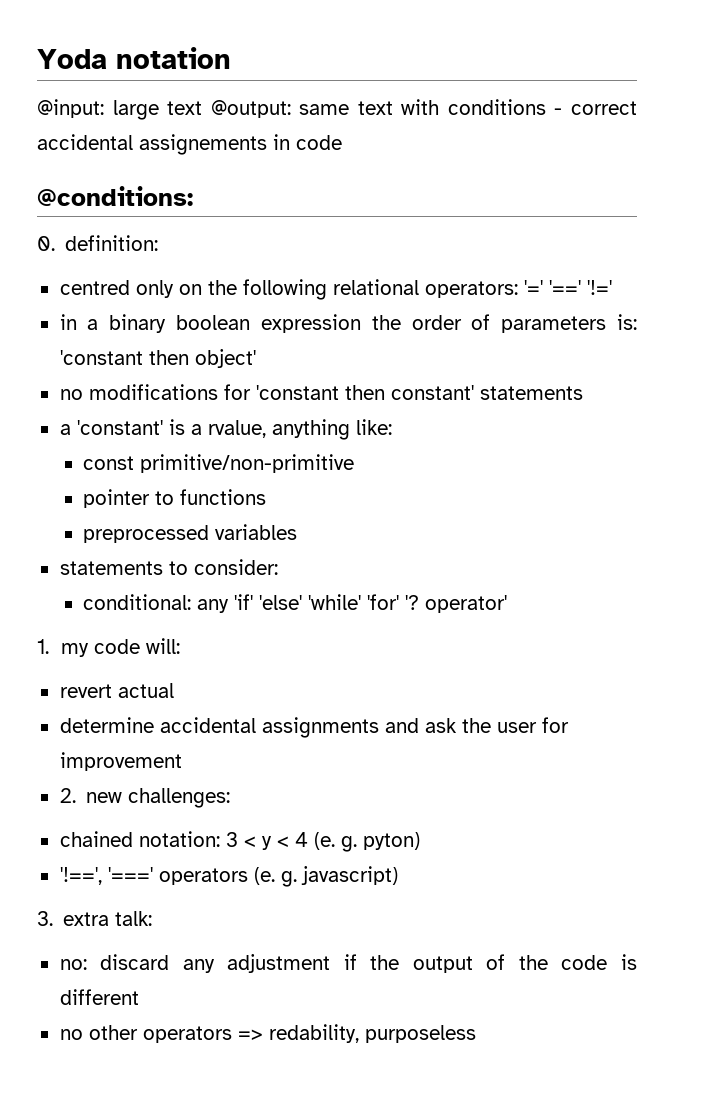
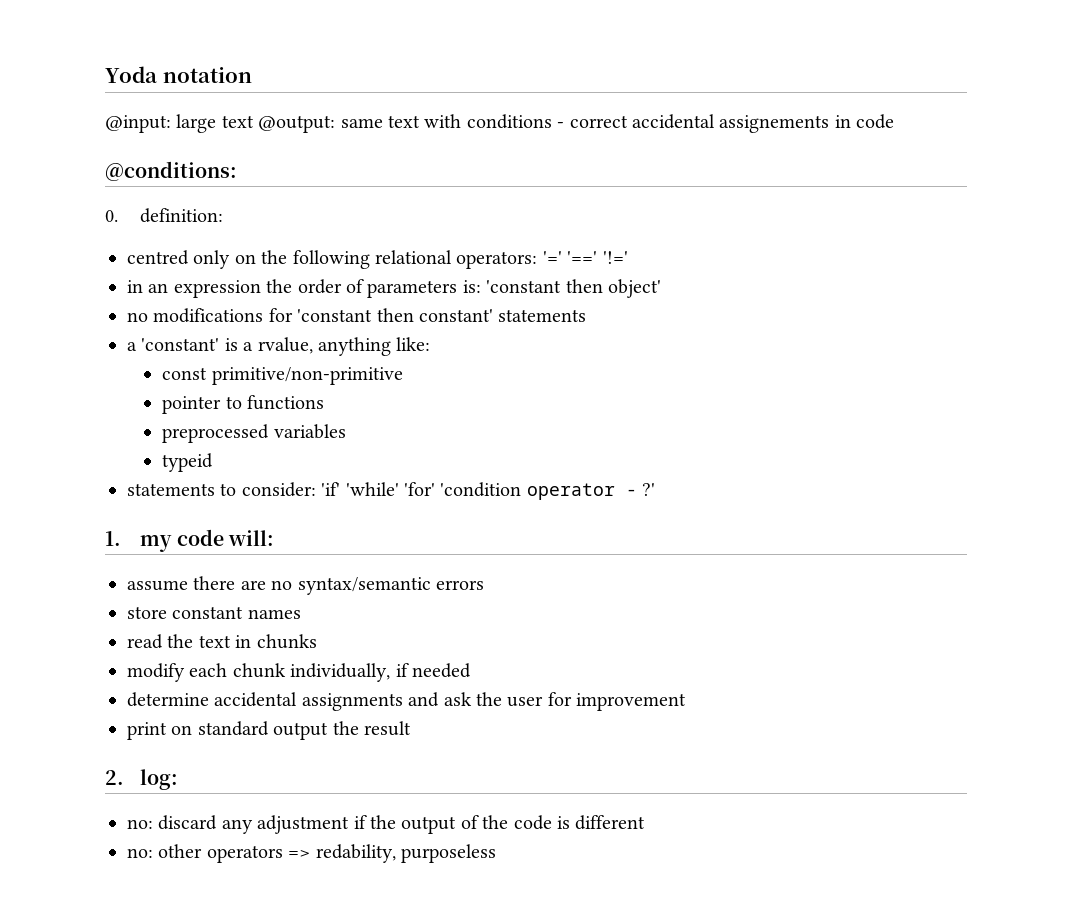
[87,314,251,333] a binary boolean -> [148,283,169,293] an
(298, 532) none -> [162,453,214,472] // typeid
[83,594,508,613] [37,638,180,657] [59,683,174,698] // conditional: any 'if' 'else' 'while' 'for' '? operator' // 1. my code will: // revert actual -> [321,482,656,500] [105,529,274,552] [127,576,484,595] [127,606,301,619] [127,634,317,649] [127,663,471,682] 'if' 'while' 'for' 'condition operator - ?' // 1. my code will: // assume there are no syntax/semantic errors // store constant names // read the text in chunks // modify each chunk individually, if needed
[59,788,230,808] [59,831,420,852] [59,866,398,887] [37,911,153,926] 2. new challenges: // chained notation: 3 < y < 4 (e. g. pyton) // '!==', '===' operators (e. g. javascript) // 3. extra talk: -> [127,721,411,740] [105,769,179,790] print on standard output the result // 2. log:
[59,1029,83,1040] no -> [127,848,153,858] no:

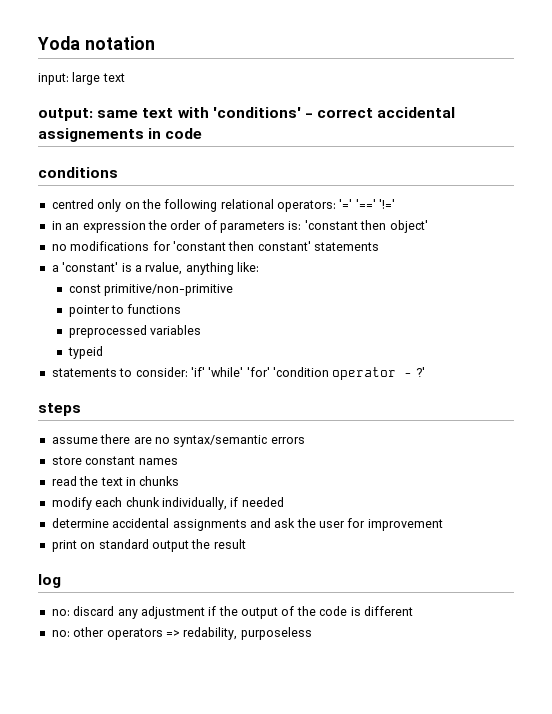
[105,115,171,133] @input: -> [38,73,69,85] input:
[258,115,336,133] @output: -> [38,108,93,121] // output:
[466,114,552,129] conditions -> [212,107,301,118] 'conditions'
[105,161,237,181] [105,208,224,223] @conditions: // 0. definition: -> [38,167,118,178] conditions
[105,529,274,552] 1. my code will: -> [38,403,81,416] steps
[105,769,179,790] 2. log: -> [38,574,61,588] log

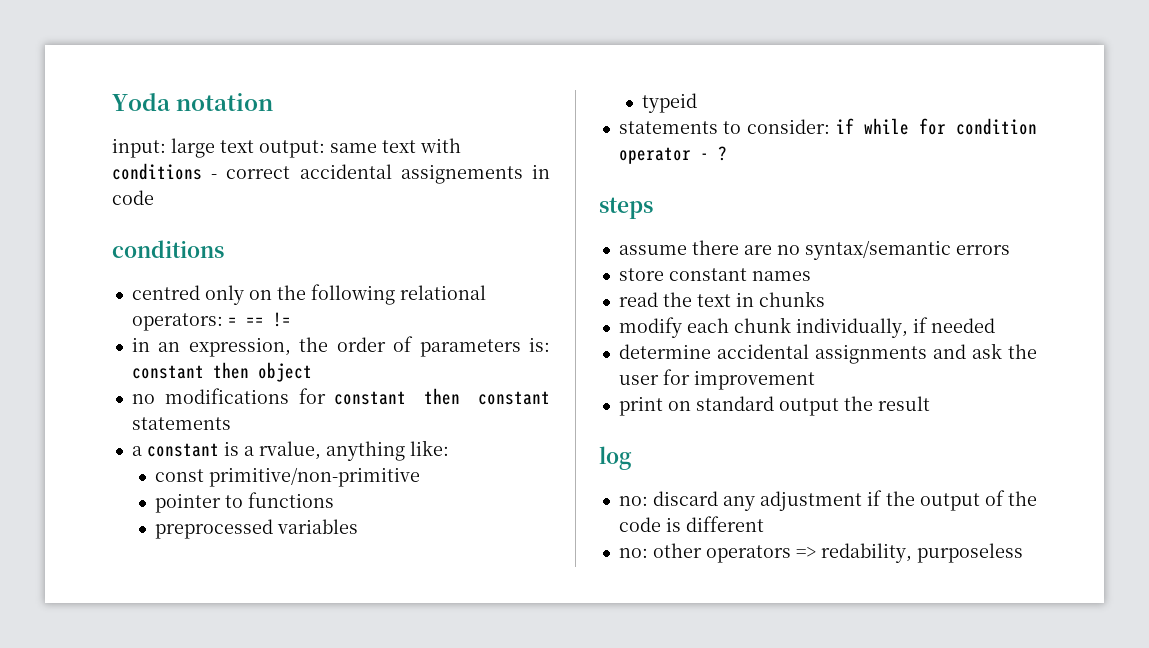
(125, 77) // -> (254, 146) none
[212,107,301,118] 'conditions' -> [112,163,202,180] conditions
[339,199,396,209] '=' '==' '!=' -> [227,312,291,327] = == !=
[82,221,146,233] expression -> [188,337,291,357] expression,
[304,220,428,233] 'constant then object' -> [131,362,312,382] constant then object
[172,241,311,251] 'constant then constant' -> [334,388,550,405] constant then constant
[62,262,119,272] 'constant' -> [146,443,219,457] constant
[190,367,329,377] 'if' 'while' 'for' 'condition -> [835,118,1037,135] if while for condition
[415,367,425,377] ?' -> [717,146,727,161] ?

